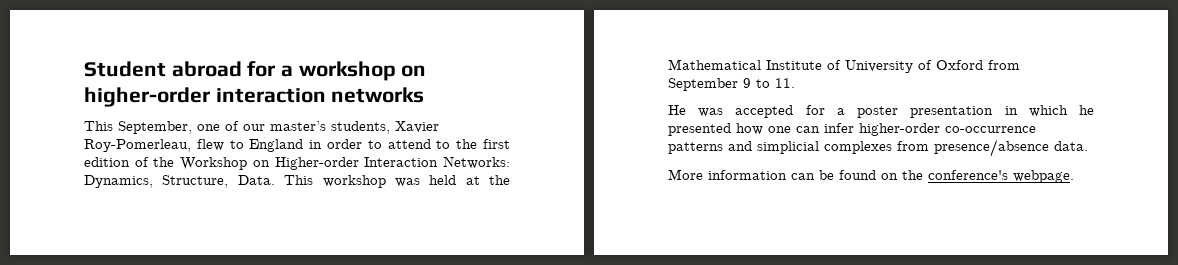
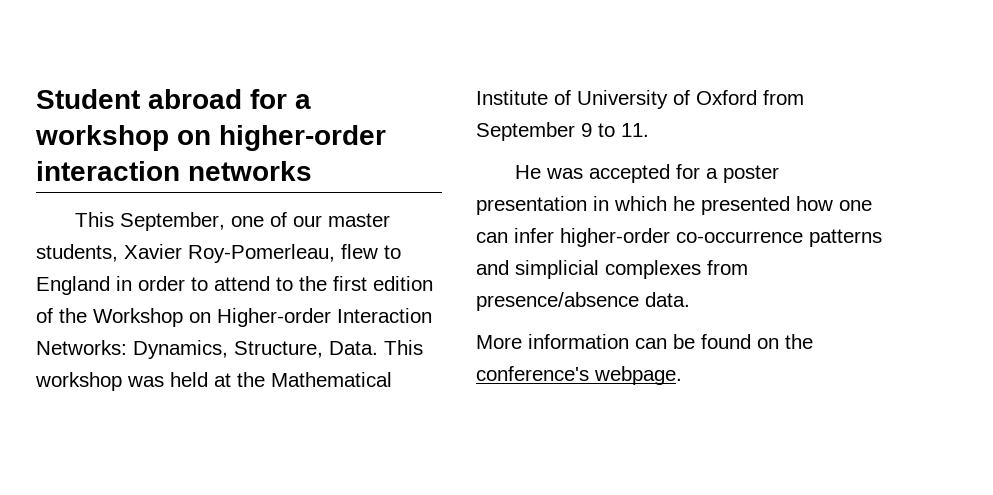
[270,121,326,131] master’s -> [328,213,391,227] master

